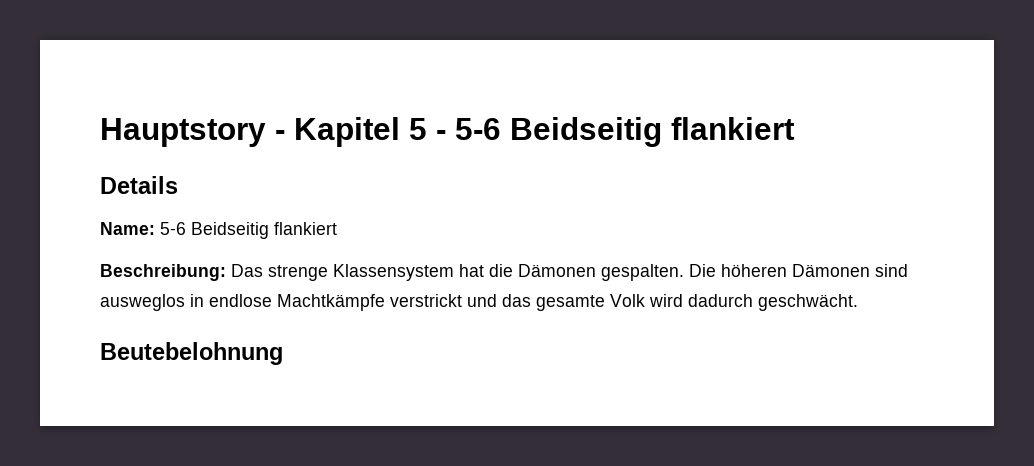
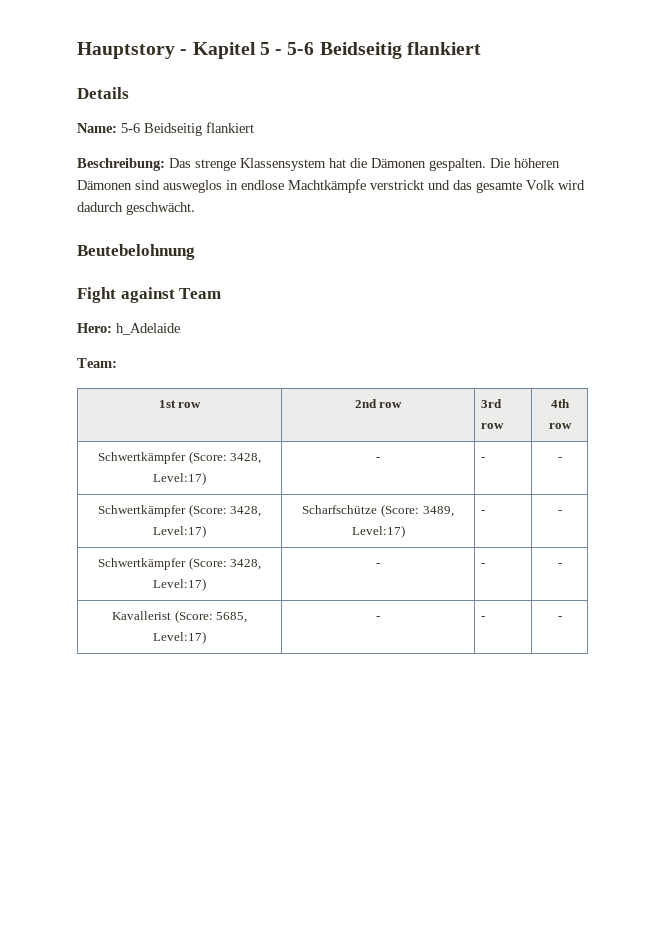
(283, 353) none -> [77,287,222,303] [77,323,180,335] [77,358,117,368] [158,400,202,408] [354,399,403,408] [481,399,503,408] [481,423,505,429] [550,399,570,408] [548,423,572,429] [97,451,262,464] [153,472,206,485] [376,457,380,461] [481,457,486,461] [557,457,562,461] [97,504,262,517] [153,525,206,538] [302,504,454,517] [351,525,405,538] [481,510,486,514] [557,510,562,514] [97,557,262,570] [153,578,206,591] [376,563,380,567] [481,563,486,567] [557,563,562,567] [111,610,248,623] [153,631,206,644] [376,616,380,620] [481,616,486,620] [557,616,562,620] // Fight against Team // Hero: h_Adelaide // Team: // 1st row | 2nd row | 3rd row | 4th row // Schwertkämpfer (Score: 3428, Level:17) | - | - | - // Schwertkämpfer (Score: 3428, Level:17) | Scharfschütze (Score: 3489, Level:17) | - | - // Schwertkämpfer (Score: 3428, Level:17) | - | - | - // Kavallerist (Score: 5685, Level:17) | - | - | -

